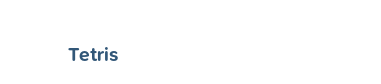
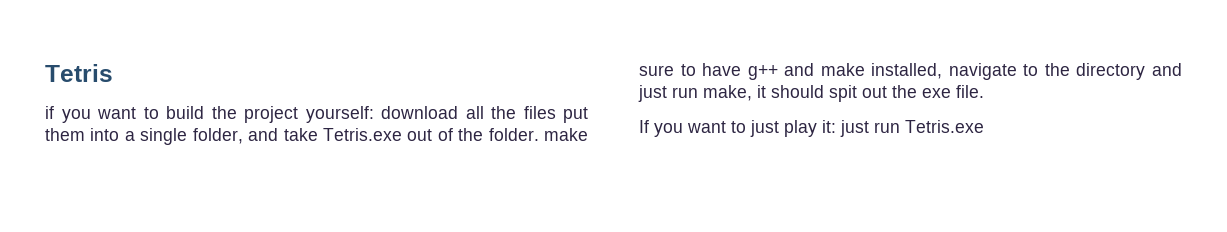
(118, 54) none -> [45,106,588,123] [45,128,589,145] [639,63,1182,80] [638,85,984,102] [639,120,984,137] // if you want to build the project yourself: download all the files put them into a single folder, and take Tetris.exe out of the folder. make sure to have g++ and make installed, navigate to the directory and just run make, it should spit out the exe file. // If you want to just play it: just run Tetris.exe

